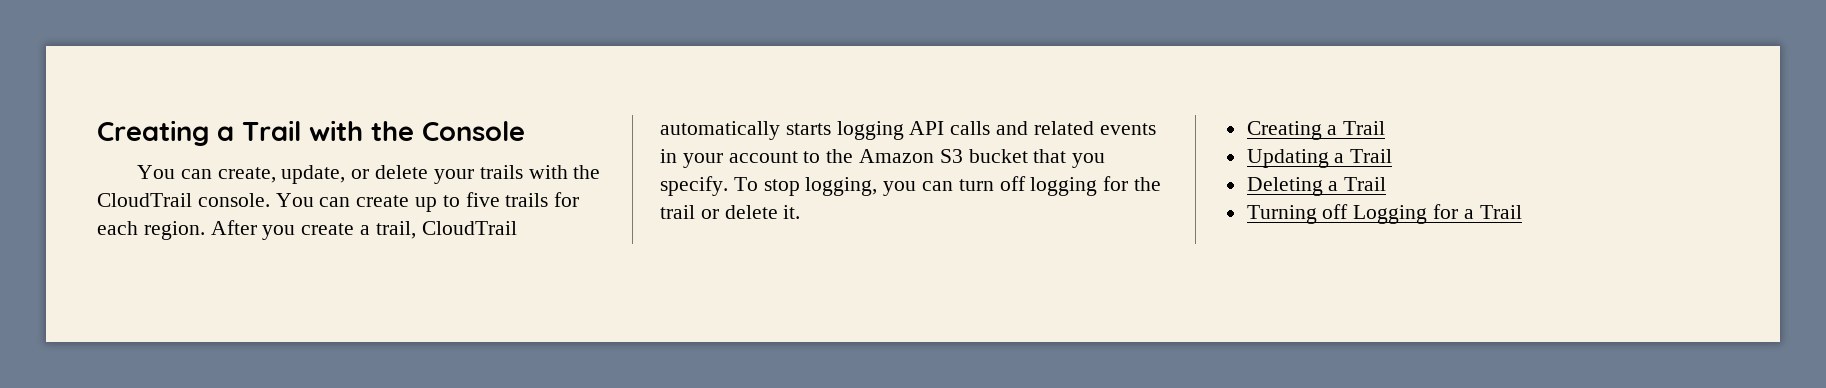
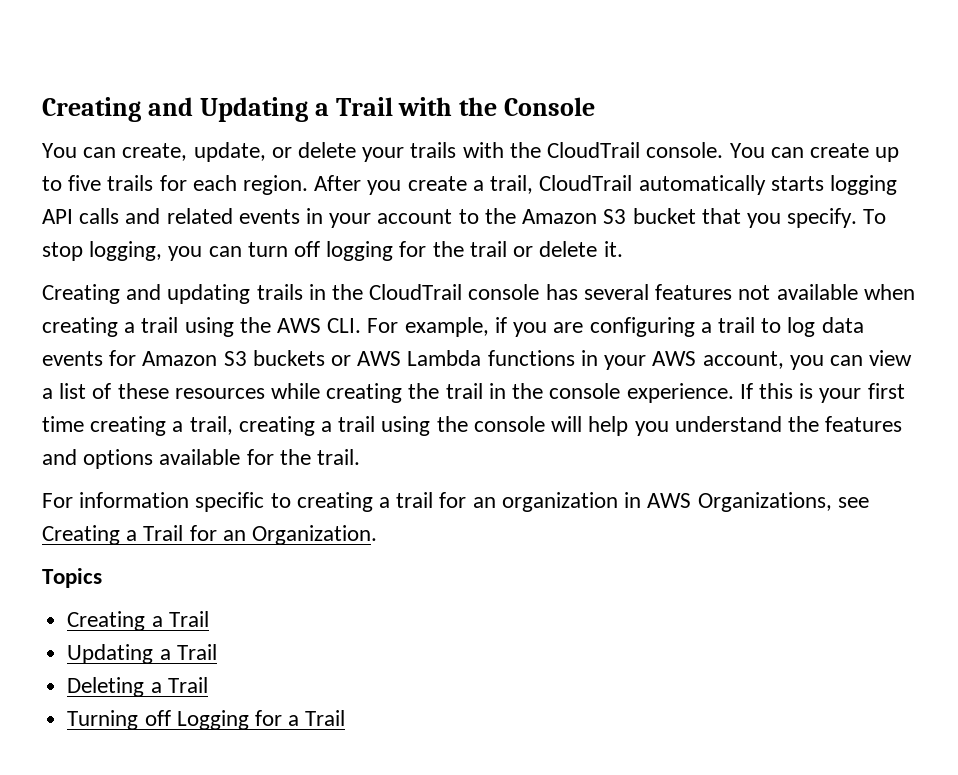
[97,120,209,146] Creating -> [42,97,308,122] Creating and Updating
(801, 212) none -> [42,284,915,304] [42,317,864,337] [42,350,913,370] [42,383,905,403] [42,416,903,436] [42,449,361,469] [42,492,869,512] [42,525,378,545] [42,568,102,588] // Creating and updating trails in the CloudTrail console has several features not available when creating a trail using the AWS CLI. For example, if you are configuring a trail to log data events for Amazon S3 buckets or AWS Lambda functions in your AWS account, you can view a list of these resources while creating the trail in the console experience. If this is your first time creating a trail, creating a trail using the console will help you understand the features and options available for the trail. // For information specific to creating a trail for an organization in AWS Organizations, see Creating a Trail for an Organization. // Topics

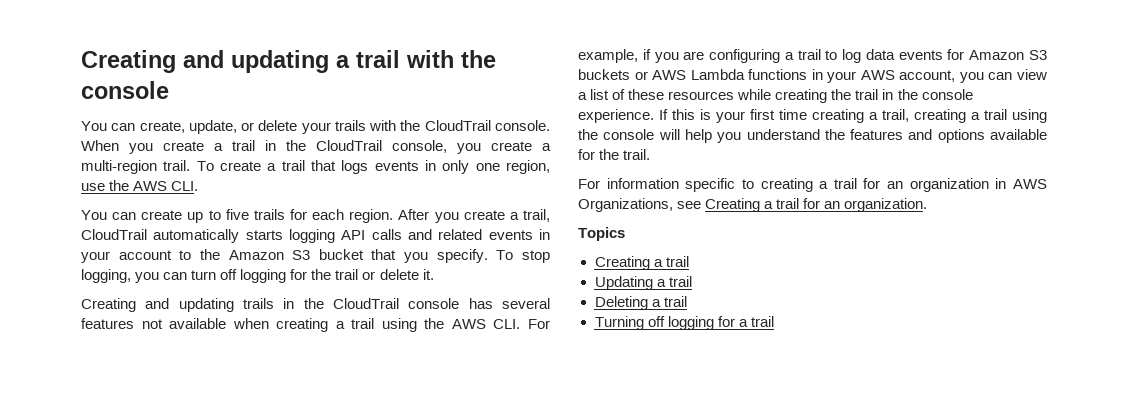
[42,97,596,122] Creating and Updating a Trail with the Console -> [81,50,496,73] [81,81,169,99] Creating and updating a trail with the console
(724, 150) none -> [81,140,551,154] [81,160,550,174] [81,180,199,191] When you create a trail in the CloudTrail console, you create a multi-region trail. To create a trail that logs events in only one region, use the AWS CLI. //
[143,525,378,545] Trail for an Organization. -> [776,198,928,212] trail for an organization.
[168,611,209,627] [67,644,217,664] Trail // Updating a Trail -> [665,256,689,267] [594,276,692,290] trail // Updating a trail
[167,677,208,693] Trail -> [663,296,687,307] trail
[176,710,249,730] Logging -> [667,316,714,330] logging
[305,710,346,726] Trail -> [750,316,774,327] trail

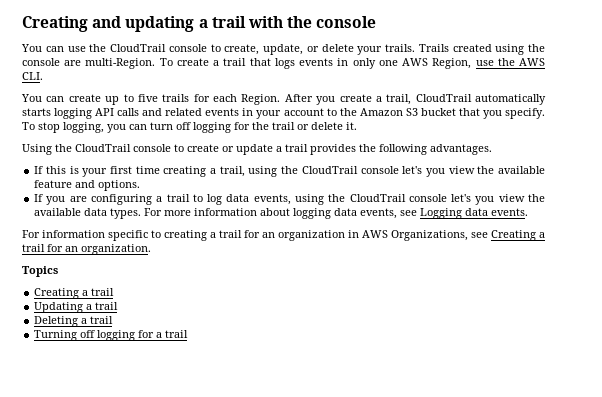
(136, 127) none -> [67,44,221,52] use the CloudTrail console to
[334,120,550,131] [81,140,551,154] [81,160,191,174] trails with the CloudTrail console. When you create a trail in the CloudTrail console, you create a multi-region trail. -> [385,44,545,55] [22,58,156,69] trails. Trails created using the console are multi-Region.
[505,160,550,174] region, -> [402,58,472,69] AWS Region,
[349,209,394,223] region. -> [241,94,281,105] Region.
[81,298,550,312] [81,318,550,332] [578,49,1047,63] [578,69,1047,83] [578,89,973,103] [578,109,654,123] Creating and updating trails in the CloudTrail console has several features not available when creating a trail using the AWS CLI. For example, if you are configuring a trail to log data events for Amazon S3 buckets or AWS Lambda functions in your AWS account, you can view a list of these resources while creating the trail in the console experience. -> [22,144,492,155] Using the CloudTrail console to create or update a trail provides the following advantages. //
[914,109,1047,123] [578,129,1047,143] [578,149,651,160] creating a trail using the console will help you understand the features and options available for the trail. -> [248,166,545,177] [34,180,141,191] [34,194,546,205] [34,208,529,219] using the CloudTrail console let's you view the available feature and options. // If you are configuring a trail to log data events, using the CloudTrail console let's you view the available data types. For more information about logging data events, see Logging data events.

